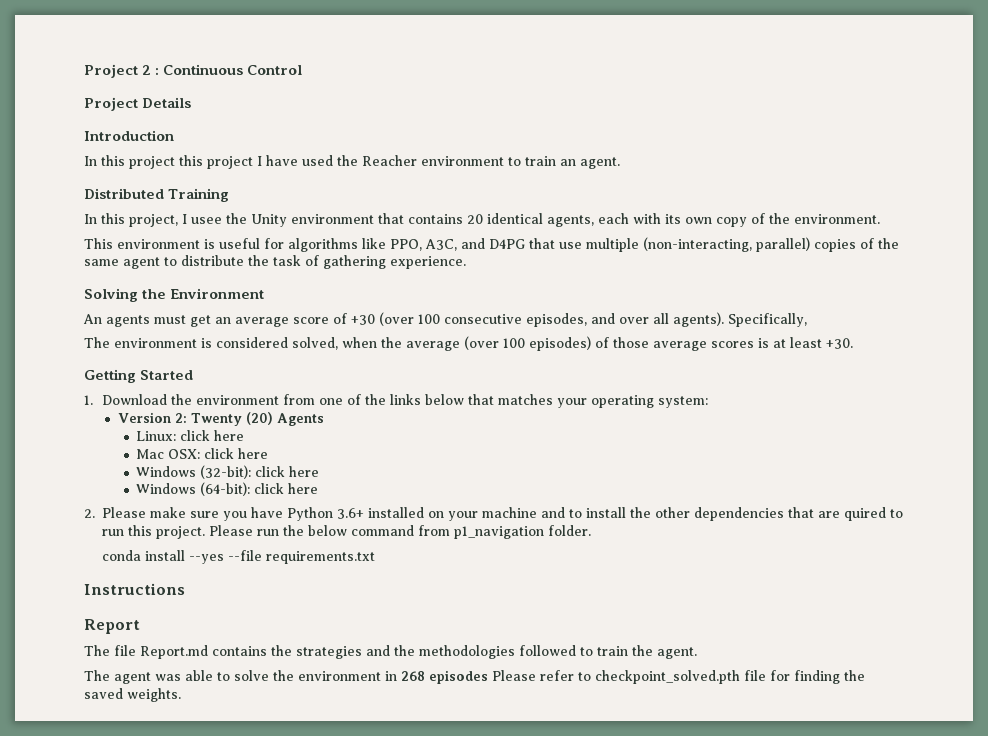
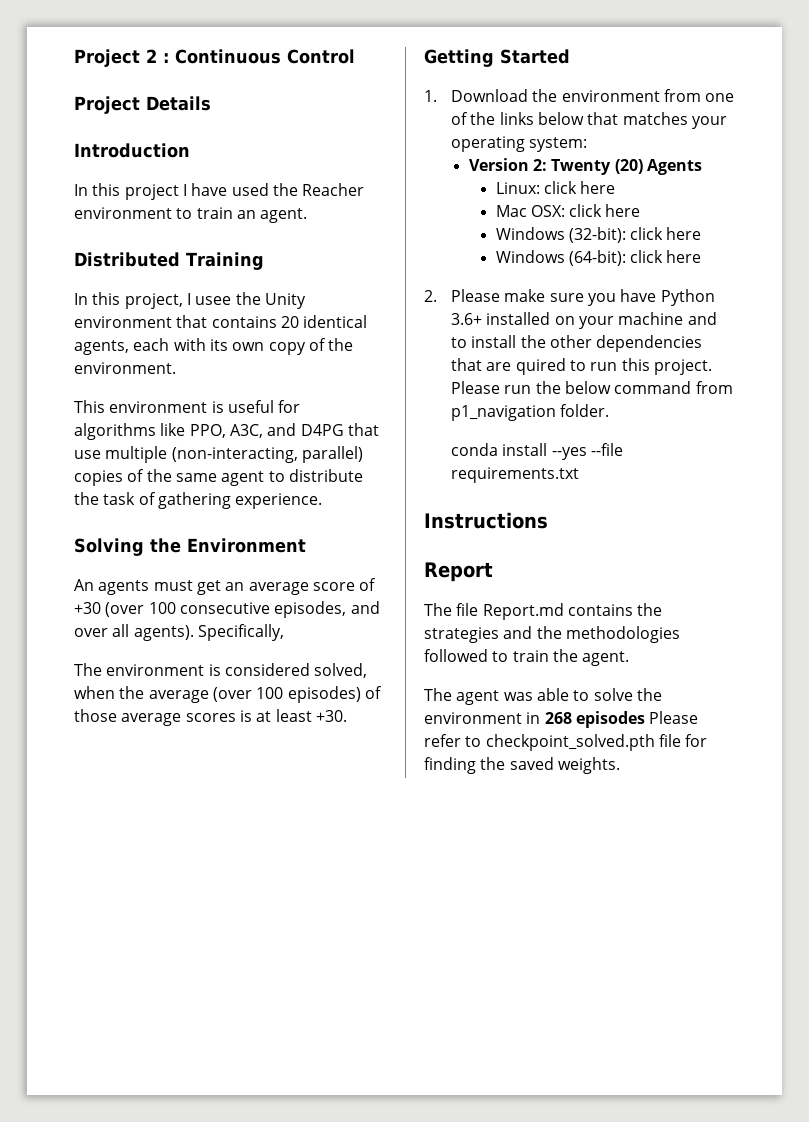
[179,155,253,169] this project -> (179, 192) none

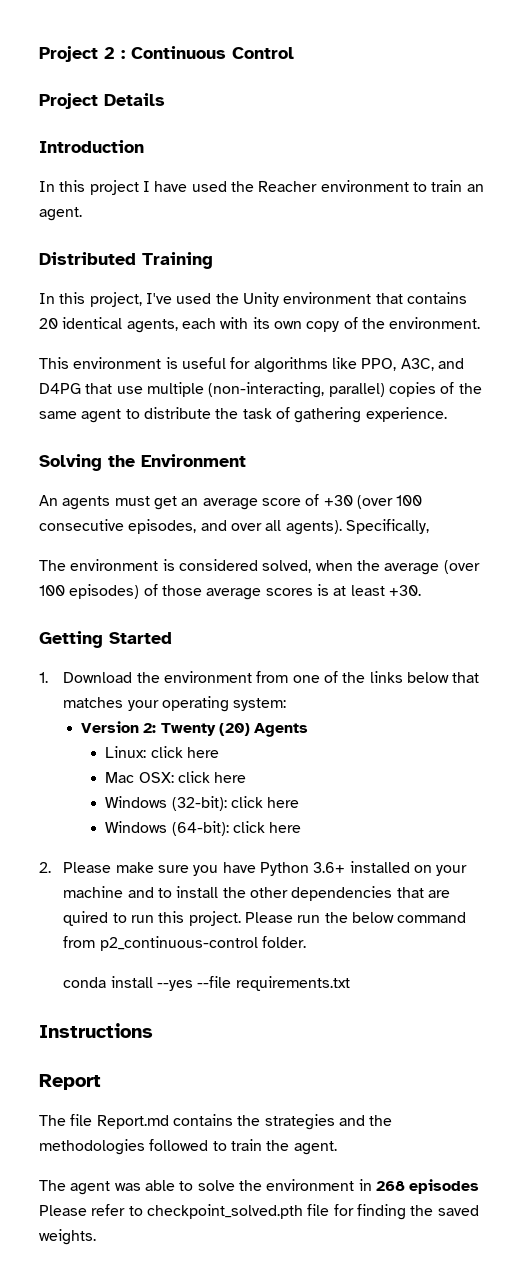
[186,293,232,305] I usee -> [145,293,212,304] I've used
[450,405,556,421] p1_navigation -> [99,936,258,951] p2_continuous-control

